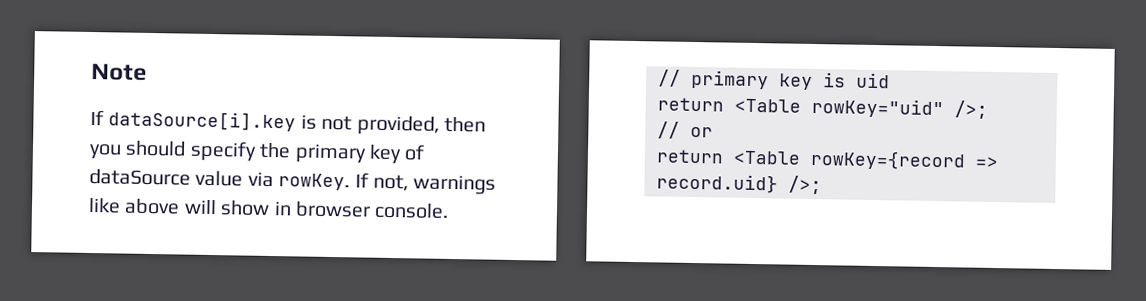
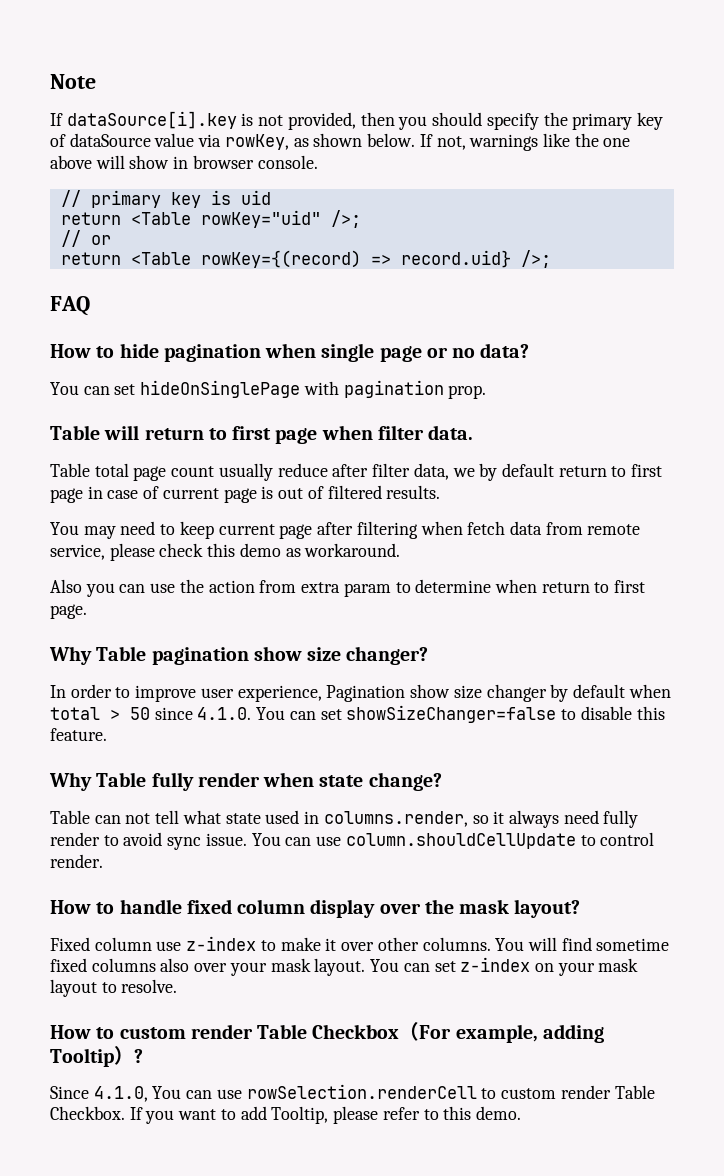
[278,173,351,191] rowKey. -> [224,133,416,150] rowKey, as shown below.
(121, 205) none -> [574,133,631,147] the one
[810,149,966,171] rowKey={record -> [200,250,361,268] rowKey={(record)
(822, 185) none -> [50,296,90,316] [50,343,530,362] [50,380,487,399] [50,425,474,444] [50,463,663,481] [50,485,441,503] [50,521,641,539] [50,543,401,561] [50,579,646,597] [50,604,87,619] [49,646,429,665] [50,684,671,702] [50,705,665,723] [50,728,107,741] [49,772,442,791] [50,810,639,828] [50,832,655,850] [50,854,103,868] [50,899,581,918] [50,936,670,951] [50,957,639,976] [50,979,178,997] [50,1022,604,1043] [50,1046,143,1067] [50,1084,655,1102] [50,1106,521,1124] // FAQ // How to hide pagination when single page or no data? // You can set hideOnSinglePage with pagination prop. // Table will return to first page when filter data. // Table total page count usually reduce after filter data, we by default return to first page in case of current page is out of filtered results. // You may need to keep current page after filtering when fetch data from remote service, please check this demo as workaround. // Also you can use the action from extra param to determine when return to first page. // Why Table pagination show size changer? // In order to improve user experience, Pagination show size changer by default when total > 50 since 4.1.0. You can set showSizeChanger=false to disable this feature. // Why Table fully render when state change? // Table can not tell what state used in columns.render, so it always need fully render to avoid sync issue. You can use column.shouldCellUpdate to control render. // How to handle fixed column display over the mask layout? // Fixed column use z-index to make it over other columns. You will find sometime fixed columns also over your mask layout. You can set z-index on your mask layout to resolve. // How to custom render Table Checkbox（For example, adding Tooltip）? // Since 4.1.0, You can use rowSelection.renderCell to custom render Table Checkbox. If you want to add Tooltip, please refer to this demo.

